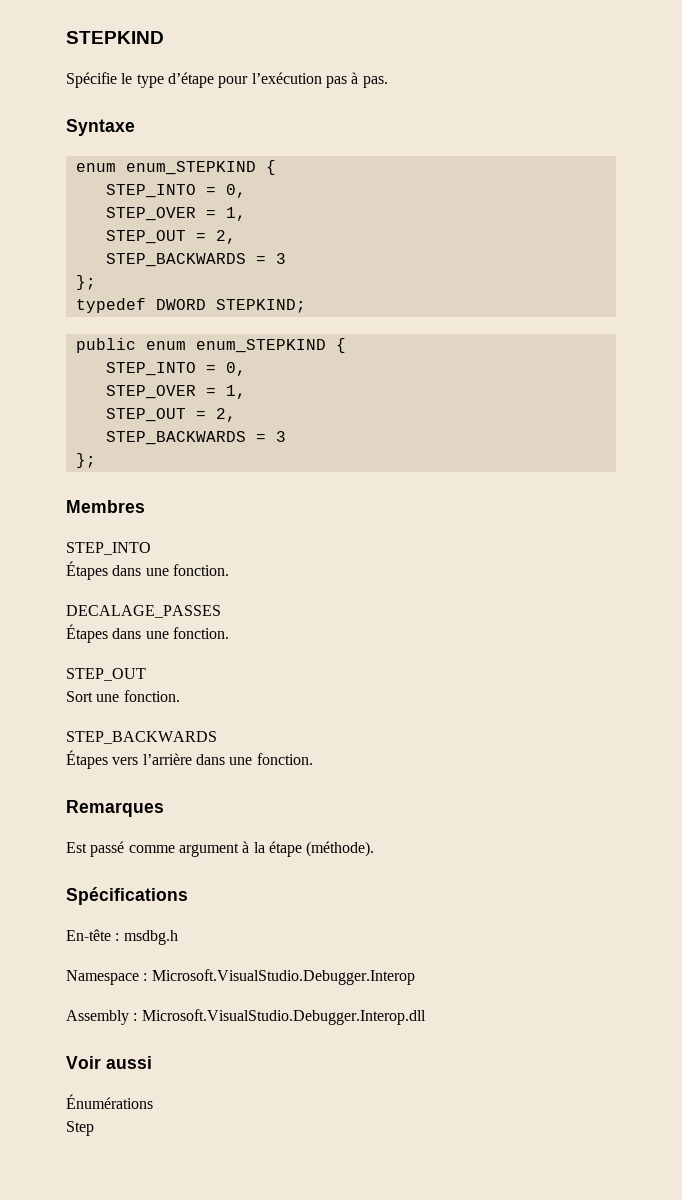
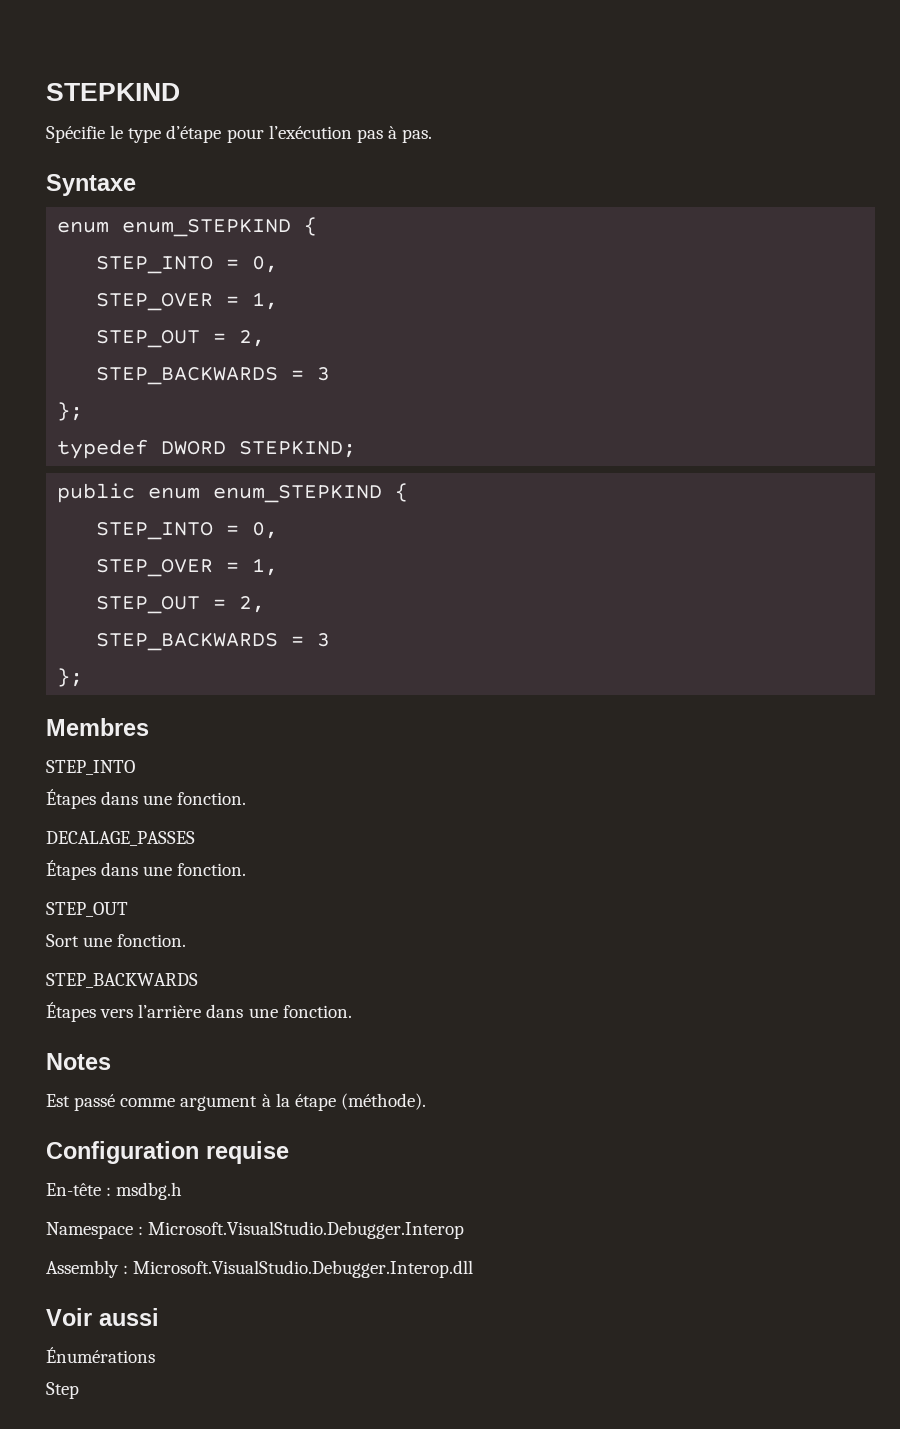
[66,800,164,817] Remarques -> [46,1053,111,1070] Notes
[66,887,188,905] Spécifications -> [46,1141,289,1164] Configuration requise

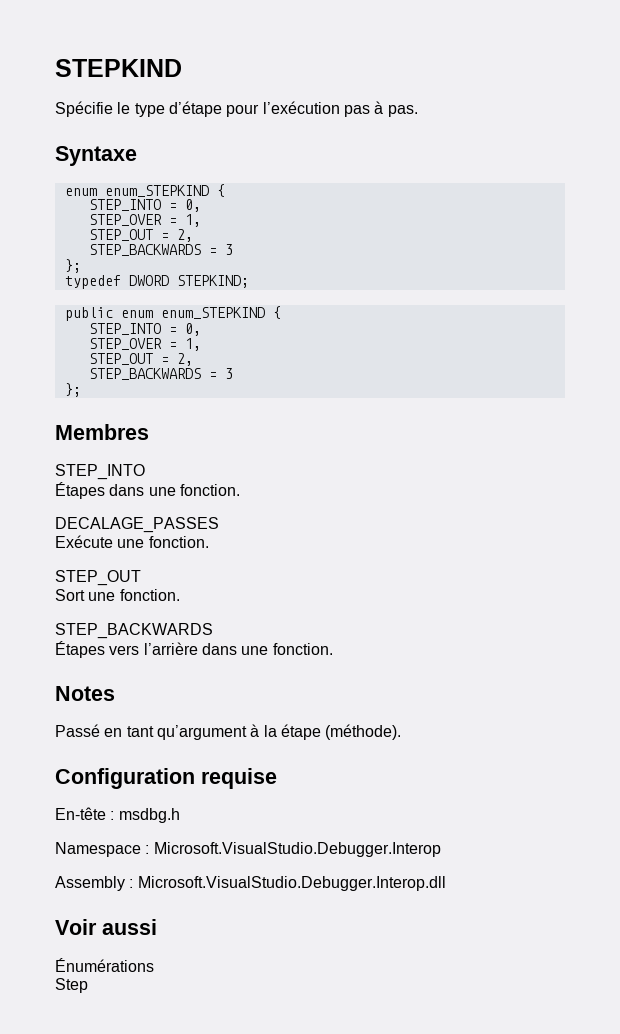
[46,860,139,880] Étapes dans -> [55,535,113,548] Exécute
[46,1094,258,1111] Est passé comme argument -> [55,724,247,740] Passé en tant qu’argument

